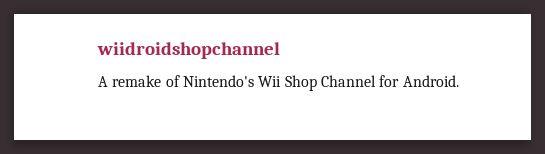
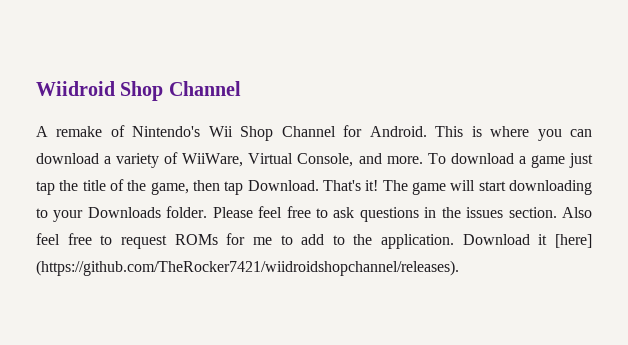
[97,42,280,59] wiidroidshopchannel -> [36,81,241,101] Wiidroid Shop Channel
(459, 81) none -> [435,126,592,141] [36,152,594,168] [36,179,592,195] [36,206,593,222] [36,233,593,249] [36,260,459,276] This is where you can download a variety of WiiWare, Virtual Console, and more. To download a game just tap the title of the game, then tap Download. That's it! The game will start downloading to your Downloads folder. Please feel free to ask questions in the issues section. Also feel free to request ROMs for me to add to the application. Download it [here] (https://github.com/TheRocker7421/wiidroidshopchannel/releases).

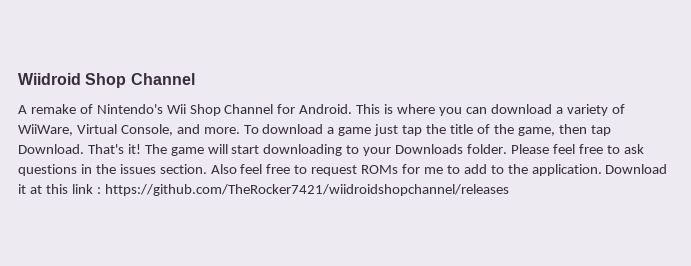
[555,234,593,248] [36,260,459,276] [here] (https://github.com/TheRocker7421/wiidroidshopchannel/releases). -> [29,184,509,196] at this link : https://github.com/TheRocker7421/wiidroidshopchannel/releases

